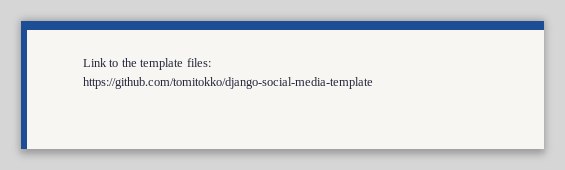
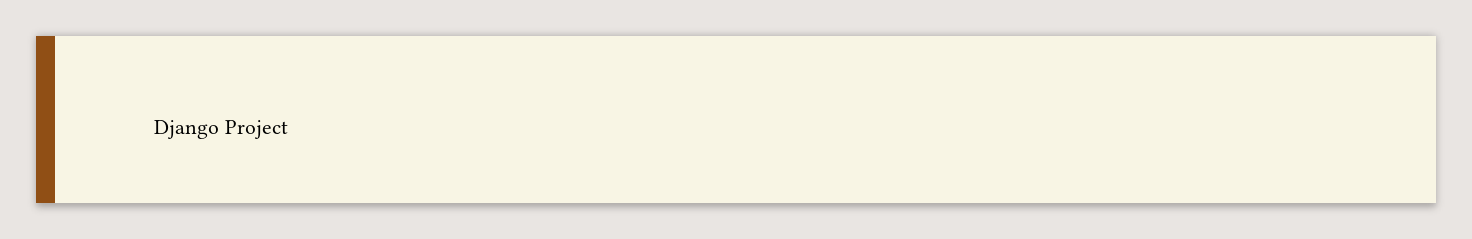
[83,58,211,70] [83,77,373,89] Link to the template files: https://github.com/tomitokko/django-social-media-template -> [154,120,288,139] Django Project

